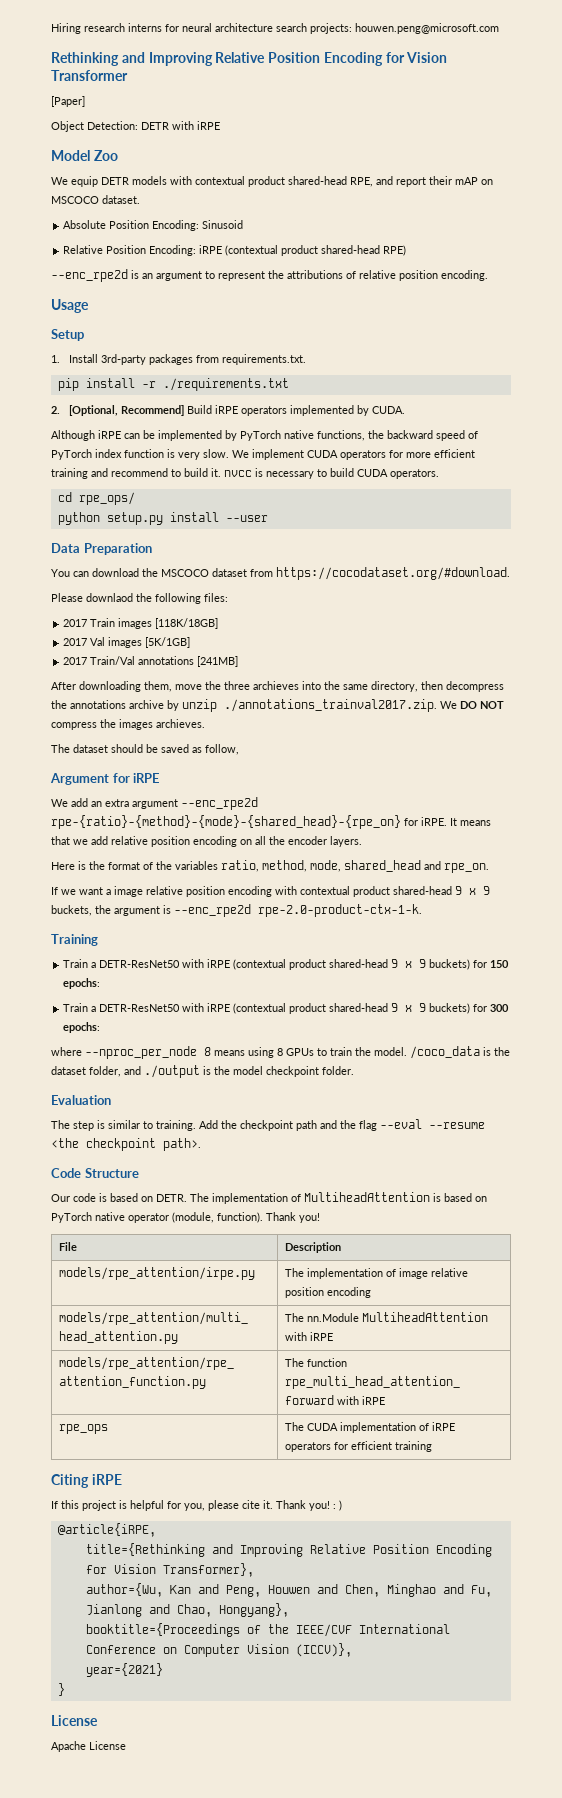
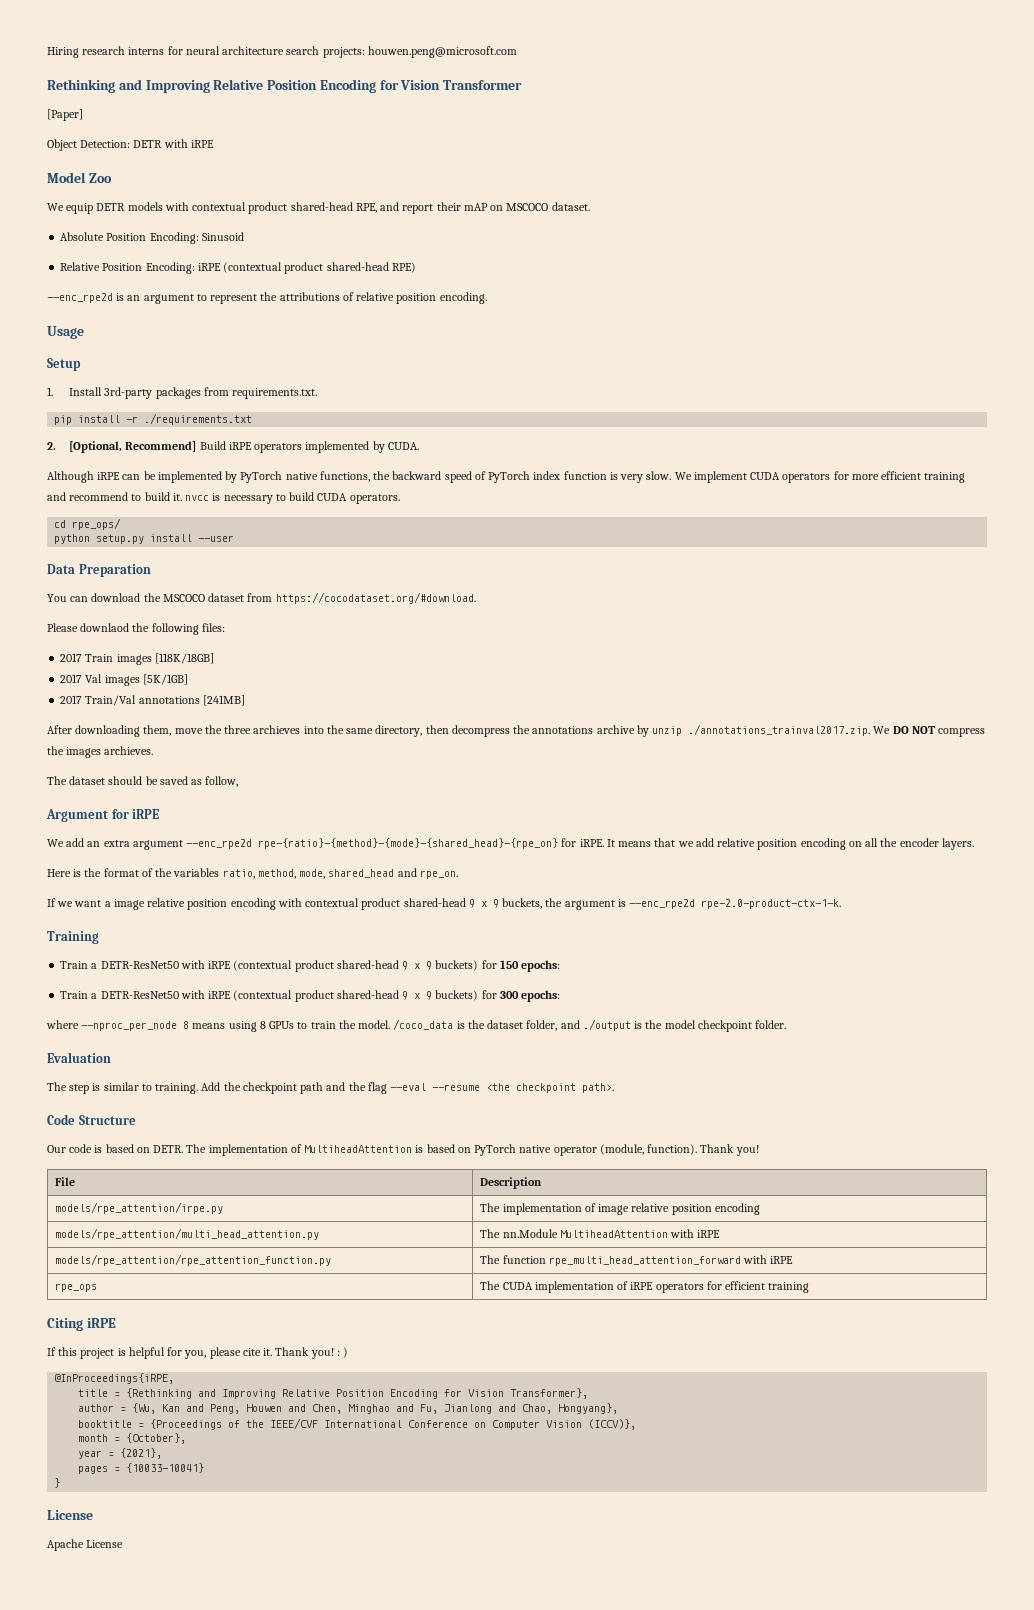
[57,1523,156,1537] [85,1543,205,1557] @article{iRPE, // title={Rethinking -> [54,1373,175,1384] [78,1388,193,1399] @InProceedings{iRPE, // title = {Rethinking
[85,1583,163,1597] author={Wu, -> [78,1403,157,1414] author = {Wu,
[85,1623,240,1637] booktitle={Proceedings -> [78,1419,223,1430] booktitle = {Proceedings
[85,1663,163,1677] year={2021} -> [78,1433,187,1444] [78,1448,163,1459] [78,1463,205,1474] month = {October}, // year = {2021}, // pages = {10033-10041}

